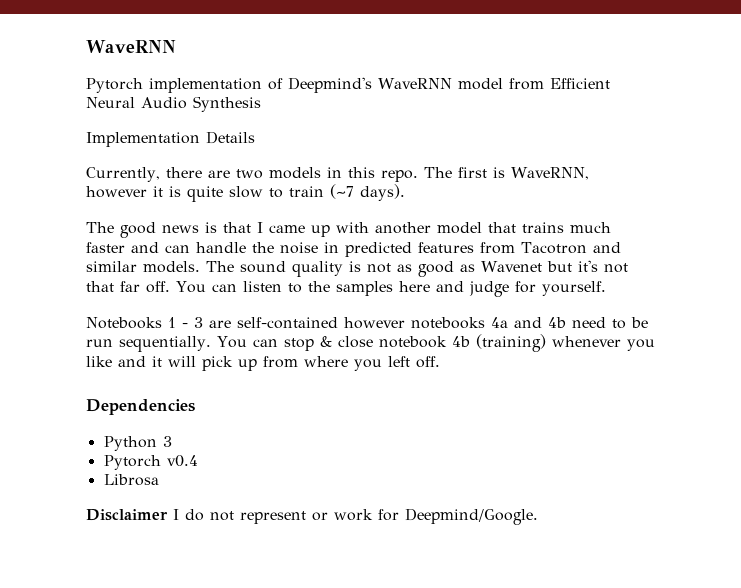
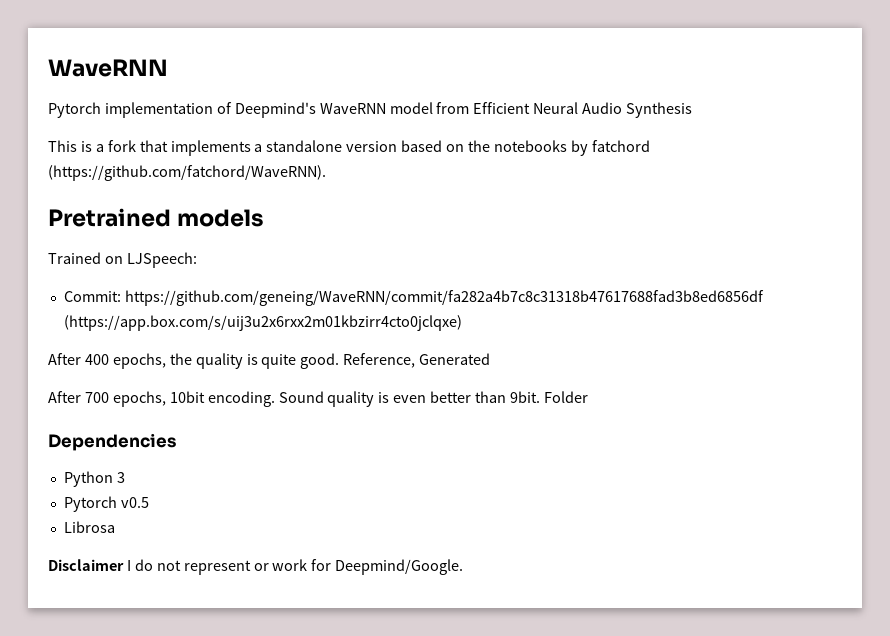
[86,131,255,147] [86,167,589,182] [86,184,405,202] [86,222,611,238] [86,242,621,257] [86,260,628,277] [86,281,606,297] [86,317,648,329] [86,334,655,352] [86,356,440,371] Implementation Details // Currently, there are two models in this repo. The first is WaveRNN, however it is quite slow to train (~7 days). // The good news is that I came up with another model that trains much faster and can handle the noise in predicted features from Tacotron and similar models. The sound quality is not as good as Wavenet but it's not that far off. You can listen to the samples here and judge for yourself. // Notebooks 1 - 3 are self-contained however notebooks 4a and 4b need to be run sequentially. You can stop & close notebook 4b (training) whenever you like and it will pick up from where you left off. -> [48,140,650,156] [48,165,326,181] [48,208,265,227] [48,252,197,268] [63,290,764,306] [63,315,462,331] [48,353,491,369] [48,391,588,407] This is a fork that implements a standalone version based on the notebooks by fatchord (https://github.com/fatchord/WaveRNN). // Pretrained models // Trained on LJSpeech: // Commit: https://github.com/geneing/WaveRNN/commit/fa282a4b7c8c31318b47617688fad3b8ed6856df (https://app.box.com/s/uij3u2x6rxx2m01kbzirr4cto0jclqxe) // After 400 epochs, the quality is quite good. Reference, Generated // After 700 epochs, 10bit encoding. Sound quality is even better than 9bit. Folder
[166,455,198,467] v0.4 -> [120,497,149,508] v0.5

